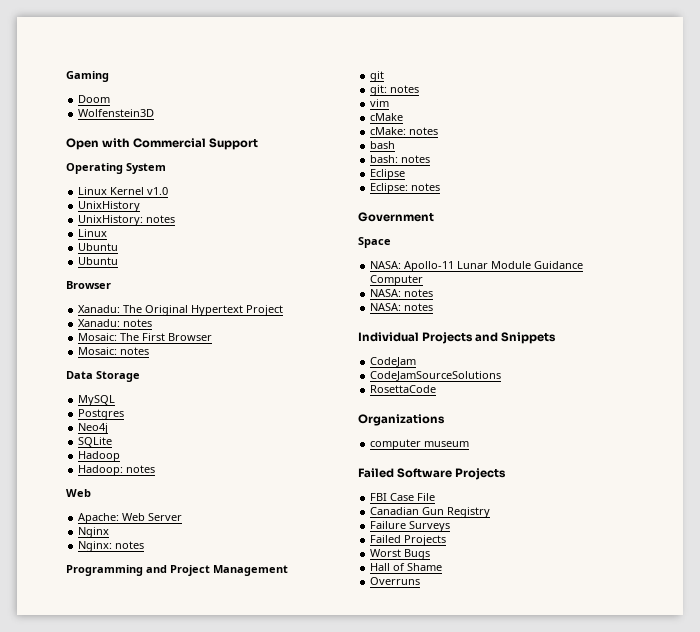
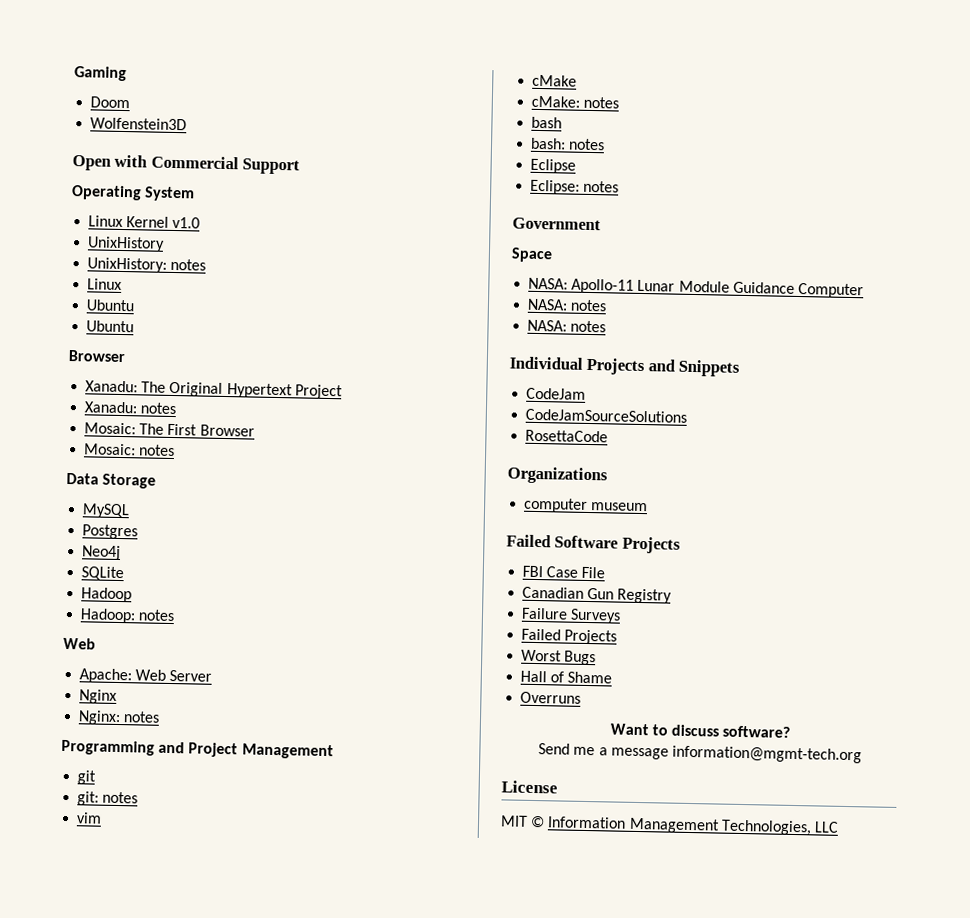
(421, 581) none -> [609,723,791,738] [538,743,862,764] [501,780,558,794] [500,815,839,836] // Want to discuss software? // Send me a message information@mgmt-tech.org // License // MIT © Information Management Technologies, LLC

